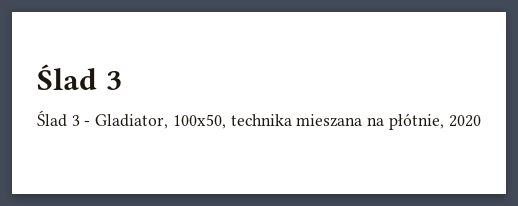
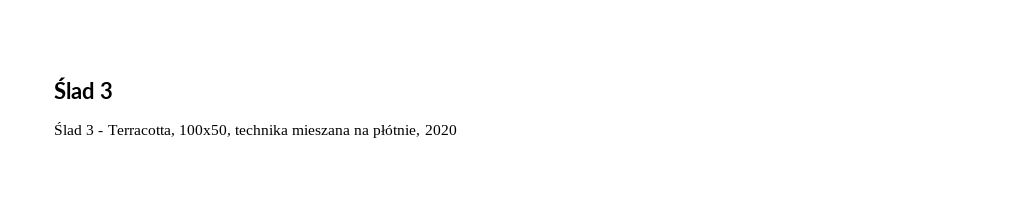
[95,114,169,129] Gladiator, -> [107,125,175,137] Terracotta,

